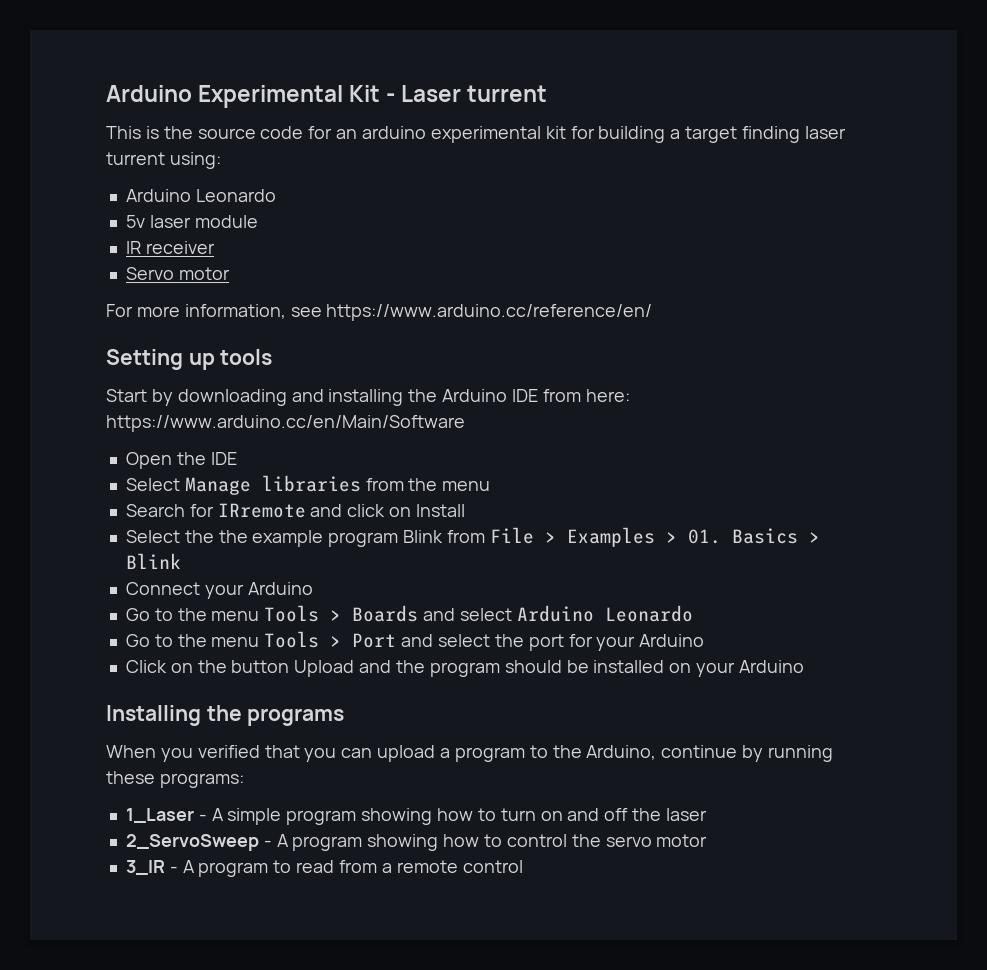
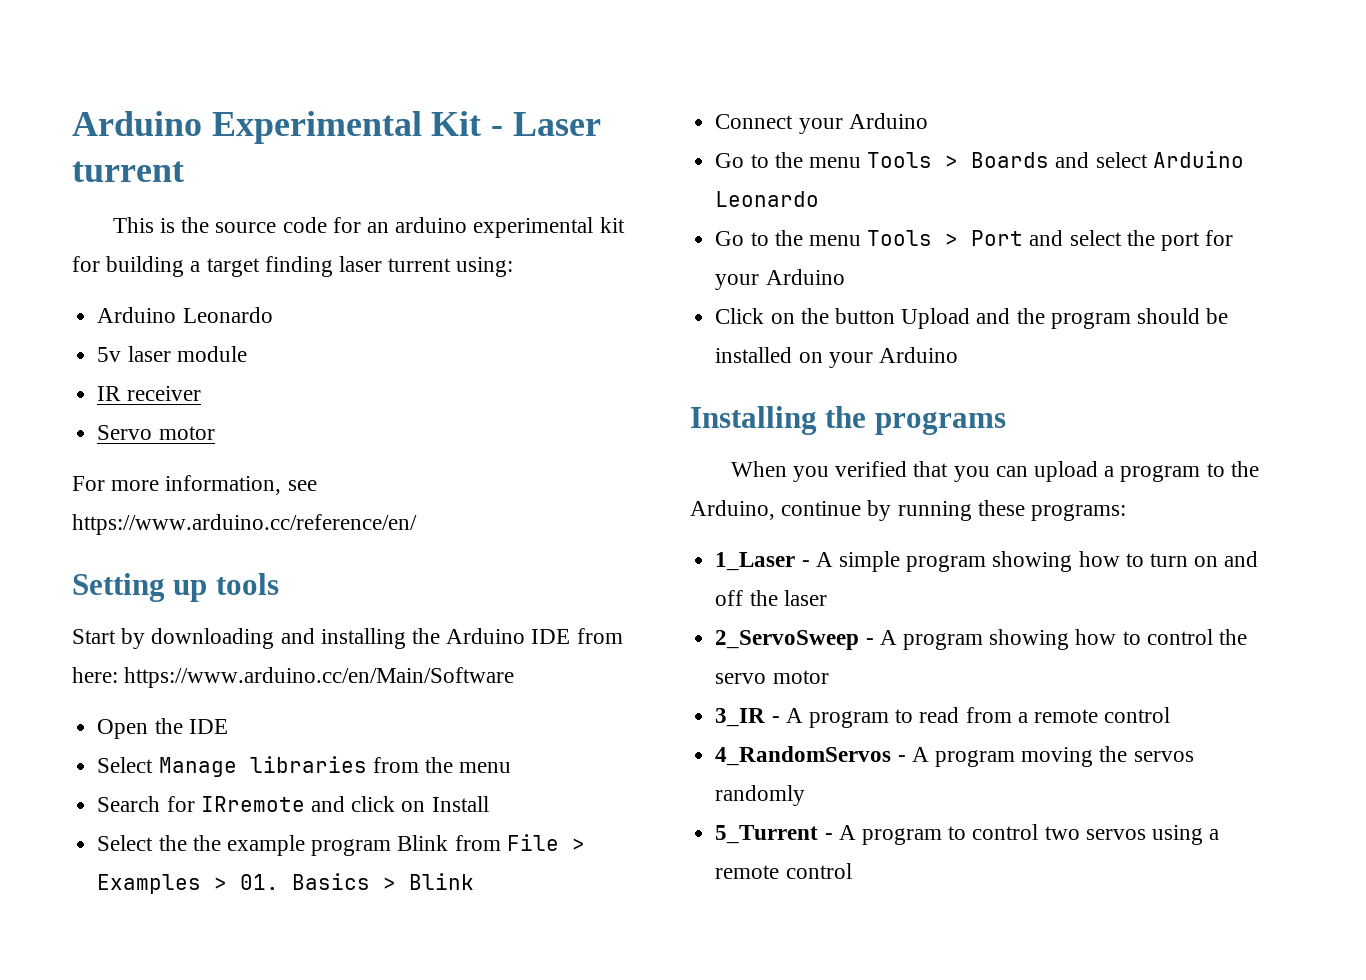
(523, 866) none -> [715,746,1194,767] [715,785,806,806] [715,824,1220,845] [715,863,852,879] // 4_RandomServos - A program moving the servos randomly // 5_Turrent - A program to control two servos using a remote control

